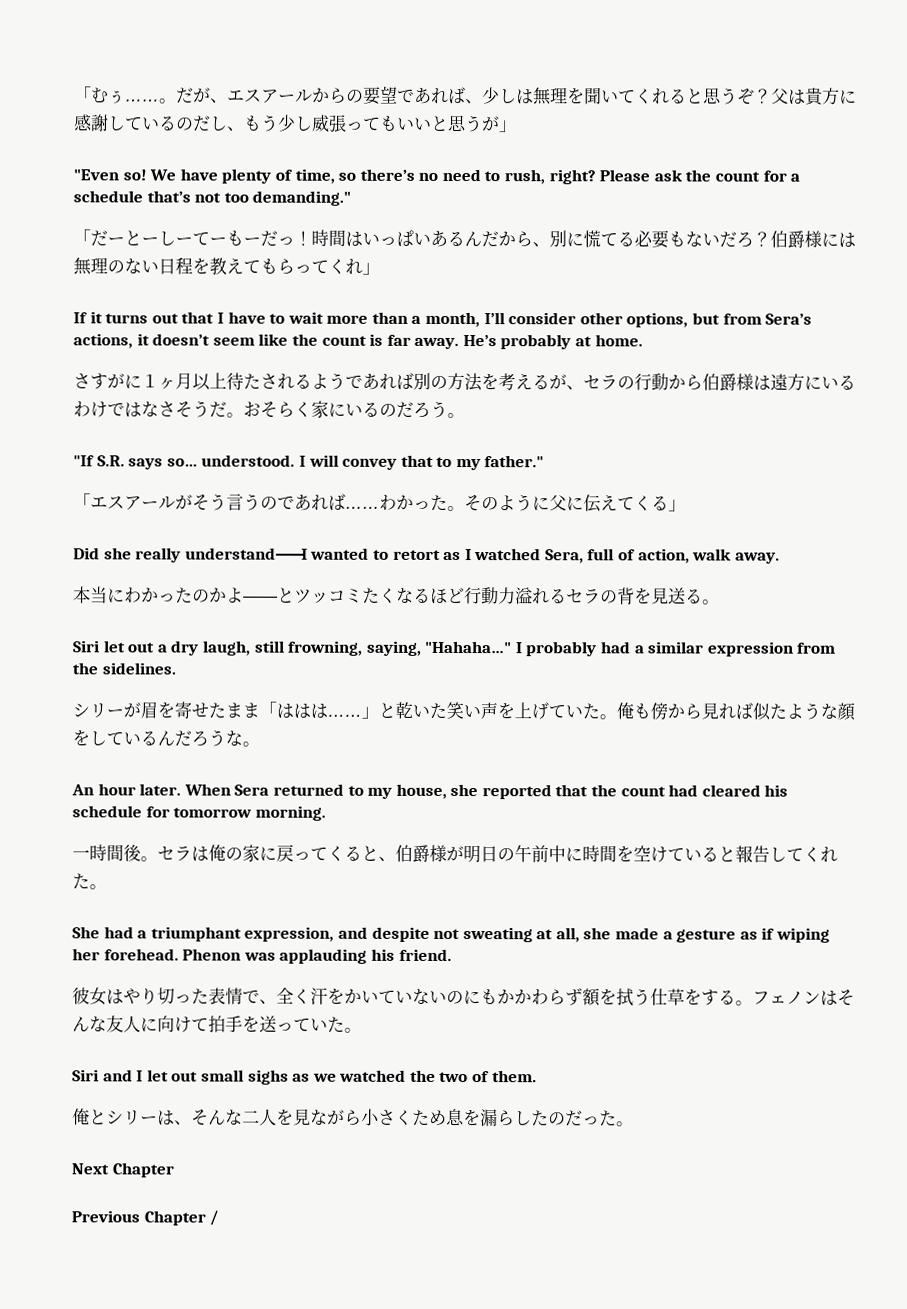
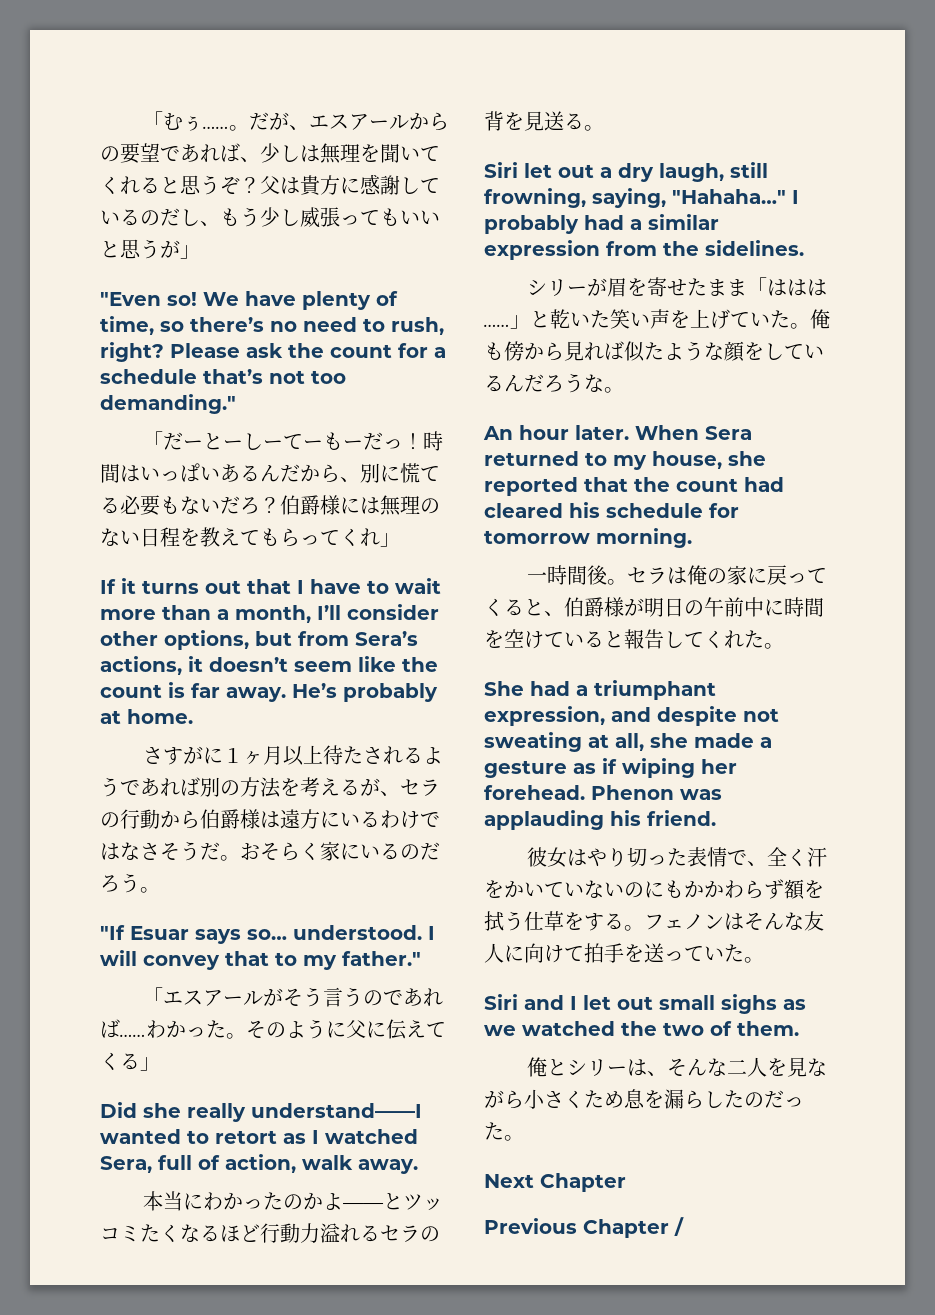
[96,455,125,467] S.R. -> [130,926,189,940] Esuar

